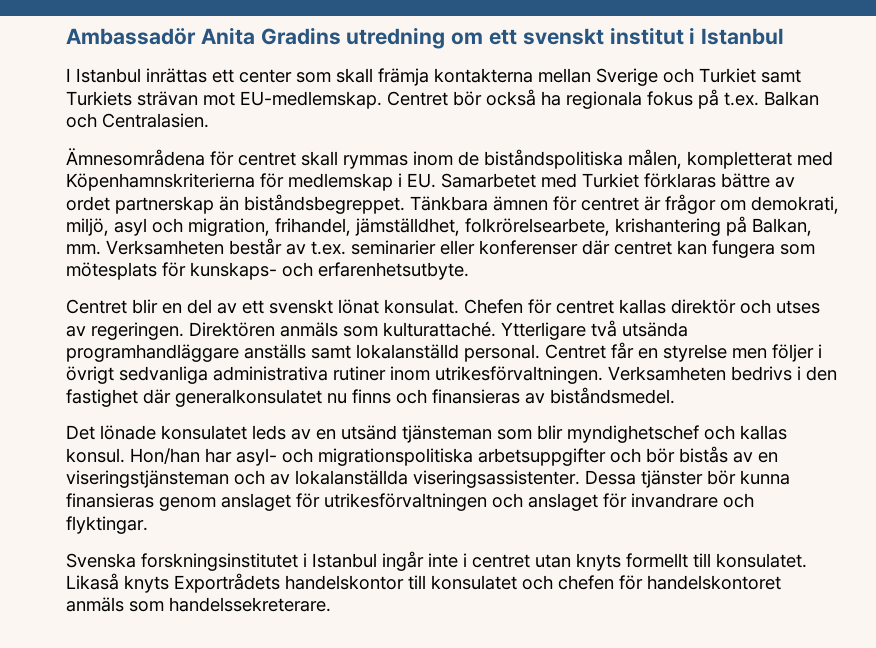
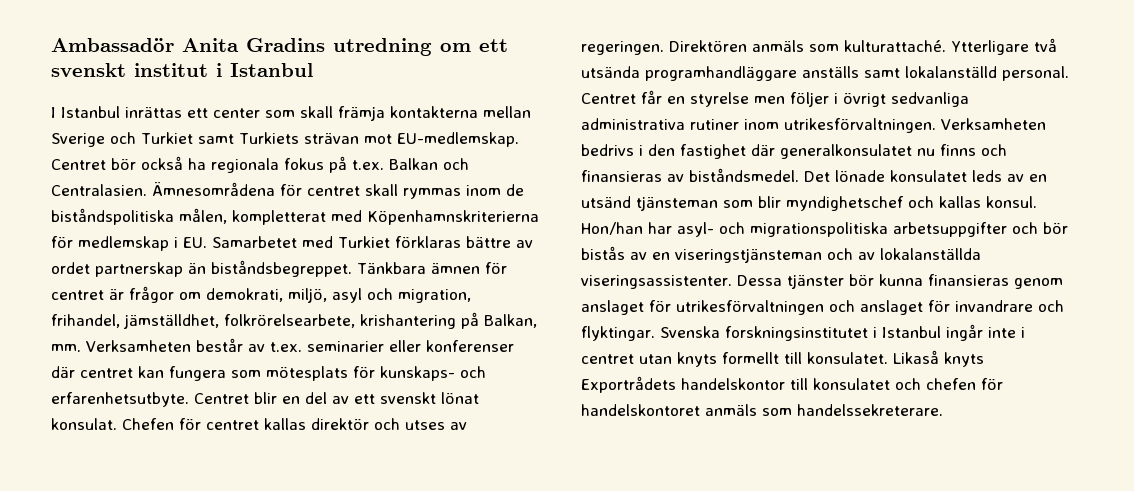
(209, 120) // -> (147, 190) none
(469, 271) // -> (189, 399) none
(675, 395) // -> (799, 175) none
(148, 525) // -> (655, 333) none

